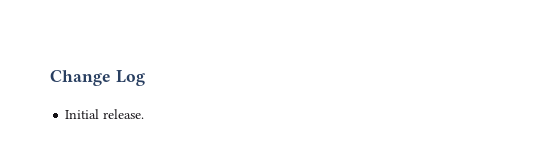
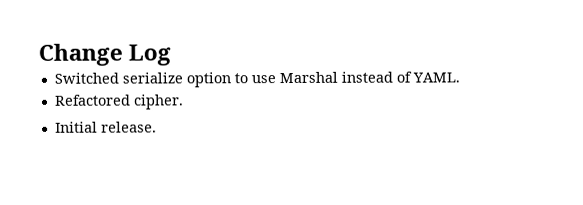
(145, 78) none -> [53,71,460,88] [53,94,184,110] // Switched serialize option to use Marshal instead of YAML. // Refactored cipher.

